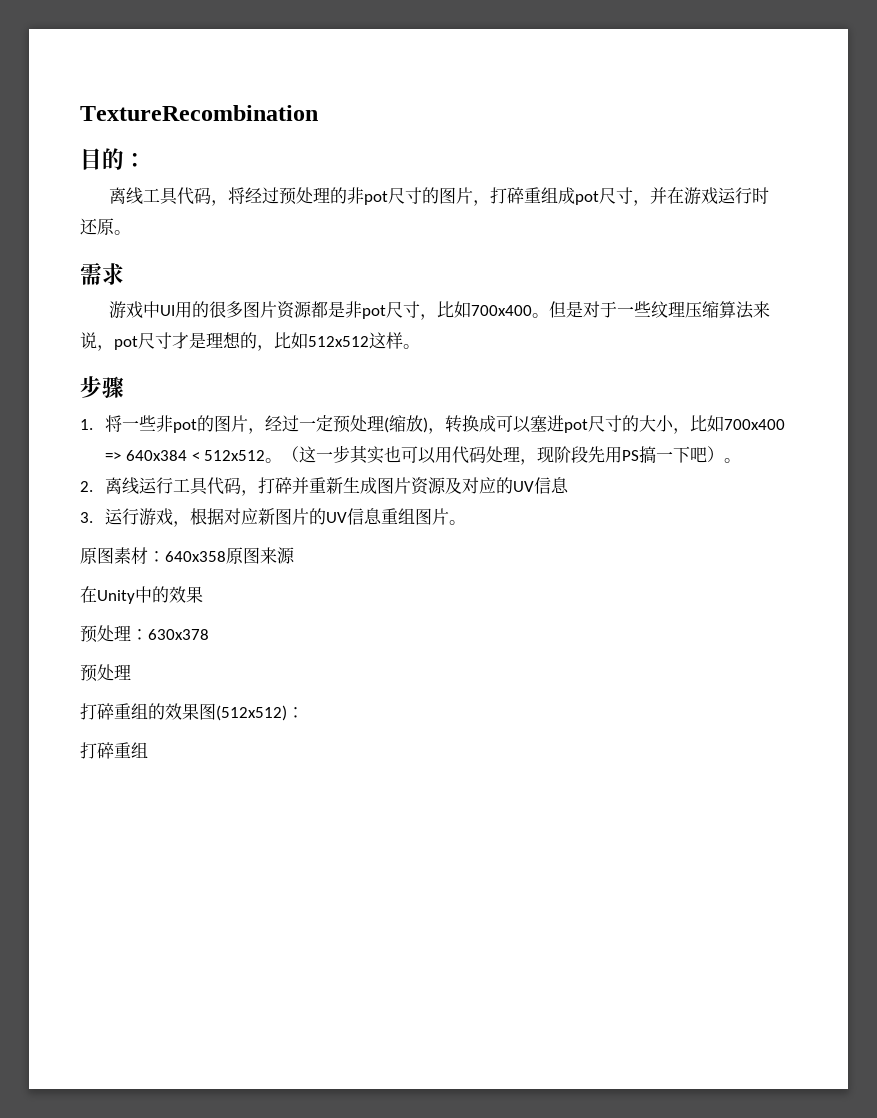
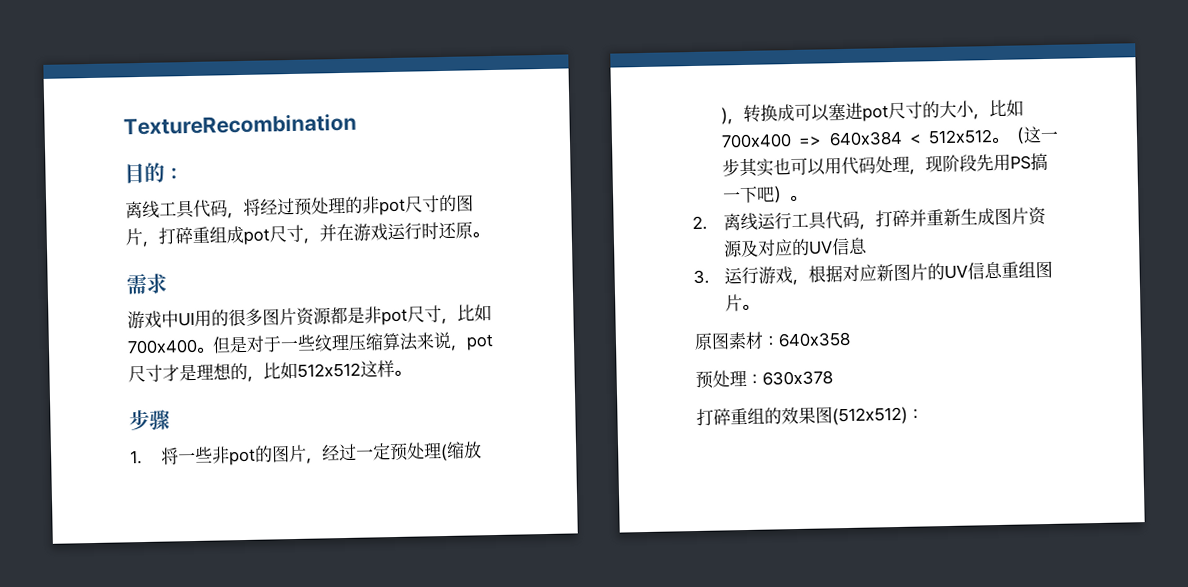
[226,547,295,564] [80,586,203,604] 原图来源 // 在Unity中的效果 -> (851, 339) none
[80,664,131,682] // 预处理 -> (833, 378) none
[80,742,148,759] // 打碎重组 -> (924, 414) none

